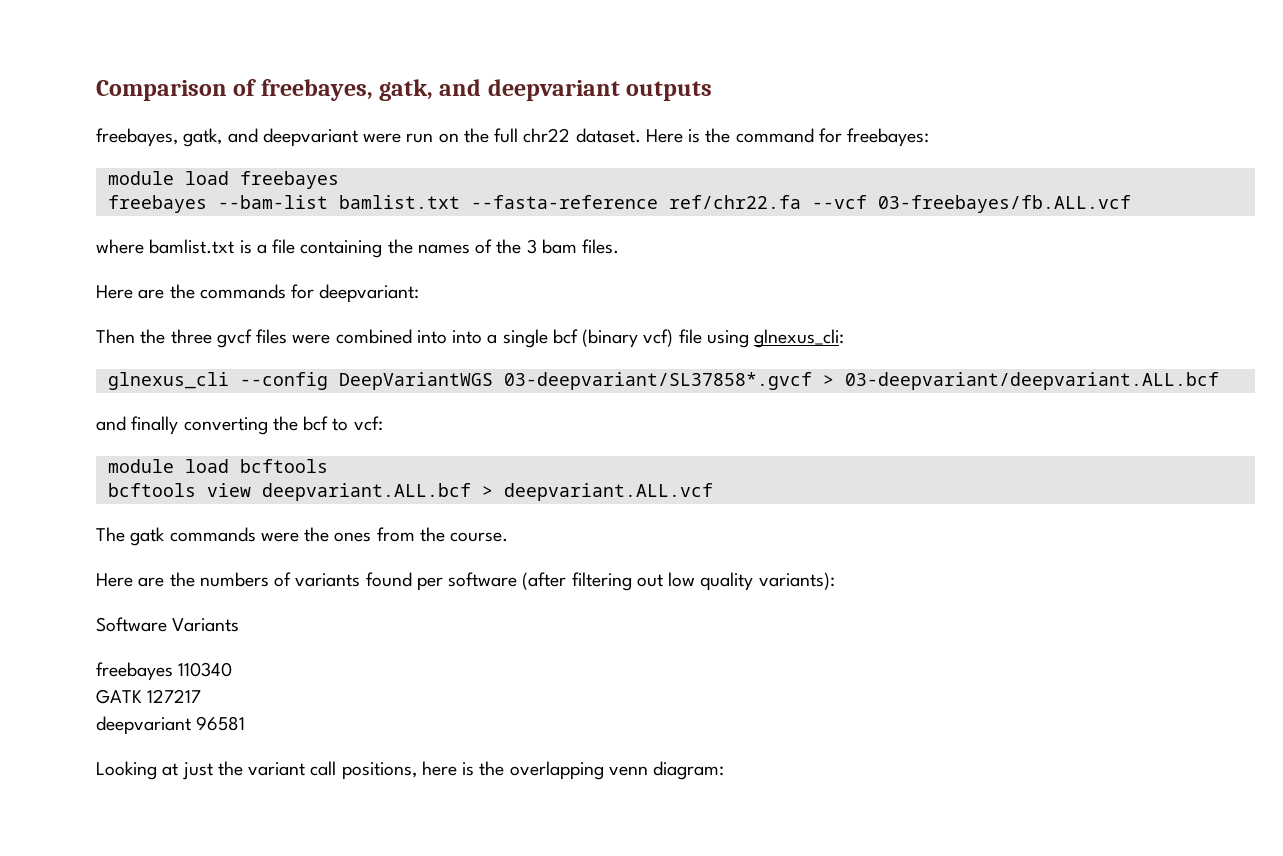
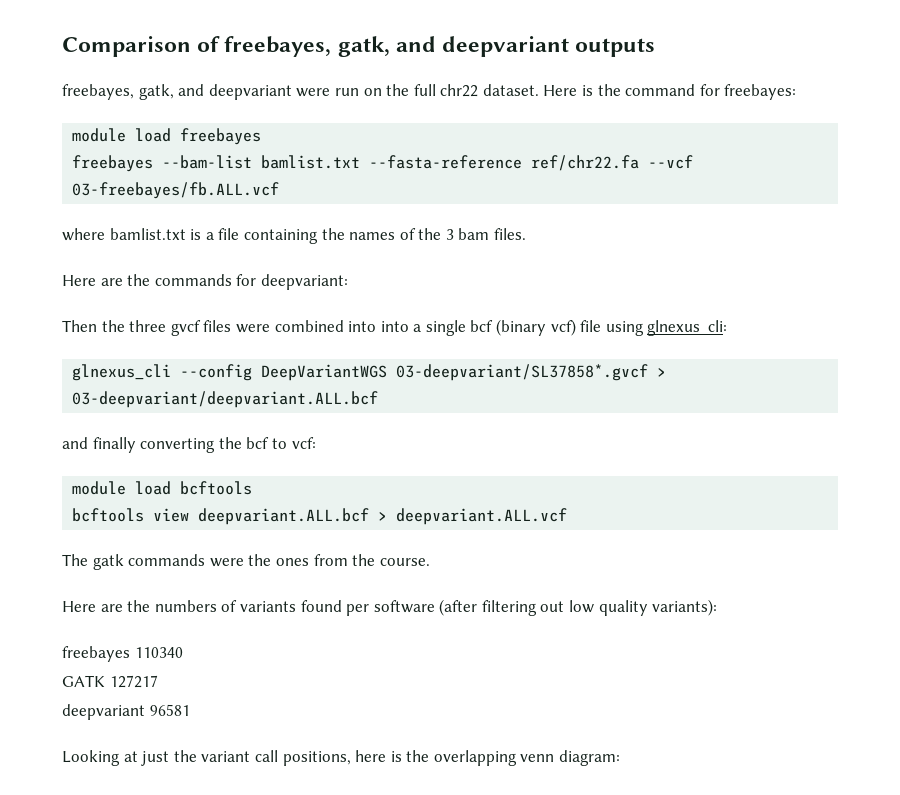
[96,617,240,632] // Software Variants -> (718, 607) none

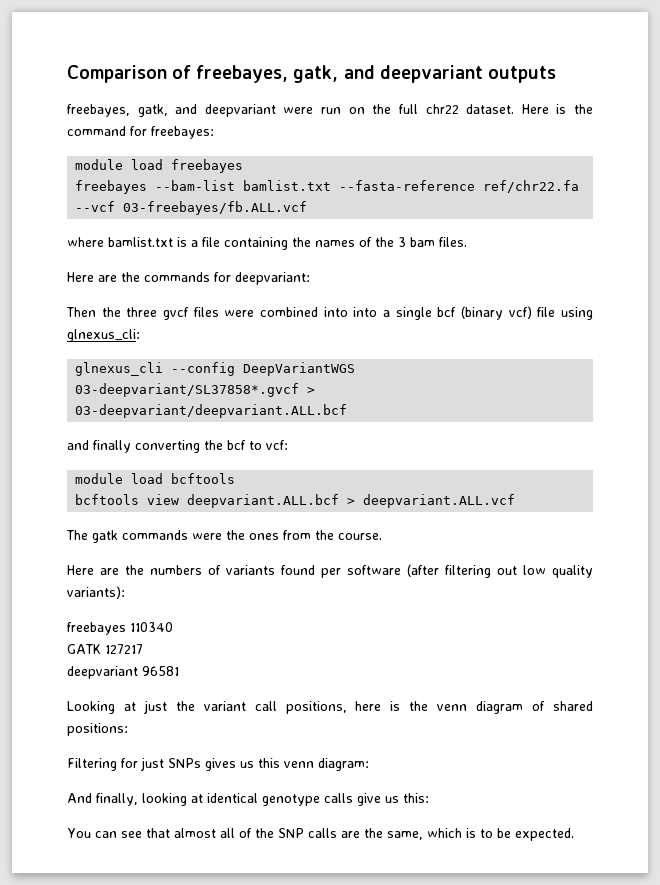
[433,750,621,766] overlapping venn diagram: -> [437,701,593,714] [67,723,128,736] [67,757,369,771] [67,793,429,806] [67,828,574,841] venn diagram of shared positions: // Filtering for just SNPs gives us this venn diagram: // And finally, looking at identical genotype calls give us this: // You can see that almost all of the SNP calls are the same, which is to be expected.

